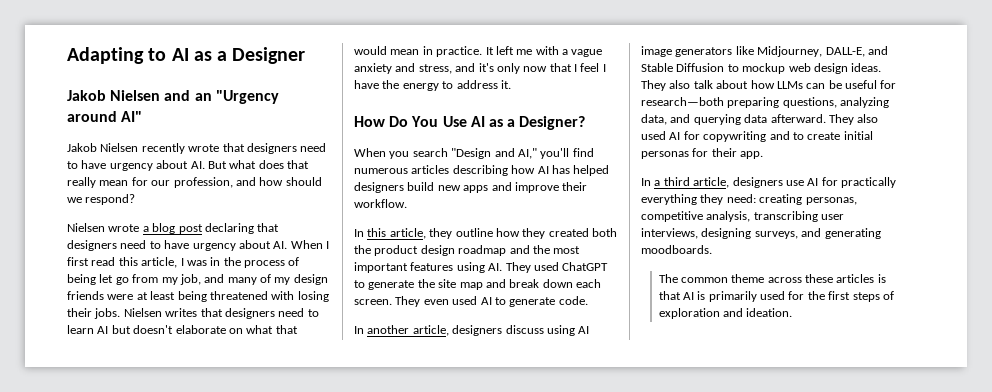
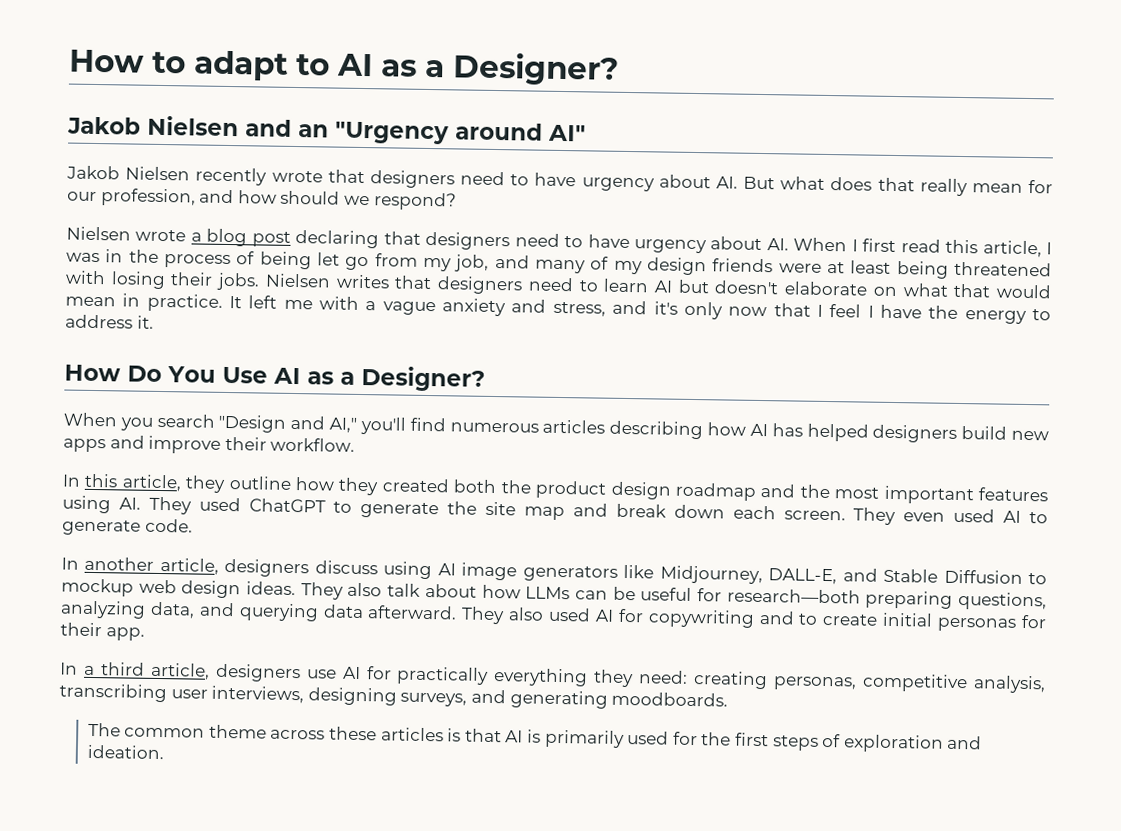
[67,47,144,64] Adapting -> [69,49,288,81] How to adapt
[232,47,306,64] Designer -> [452,52,619,86] Designer?

